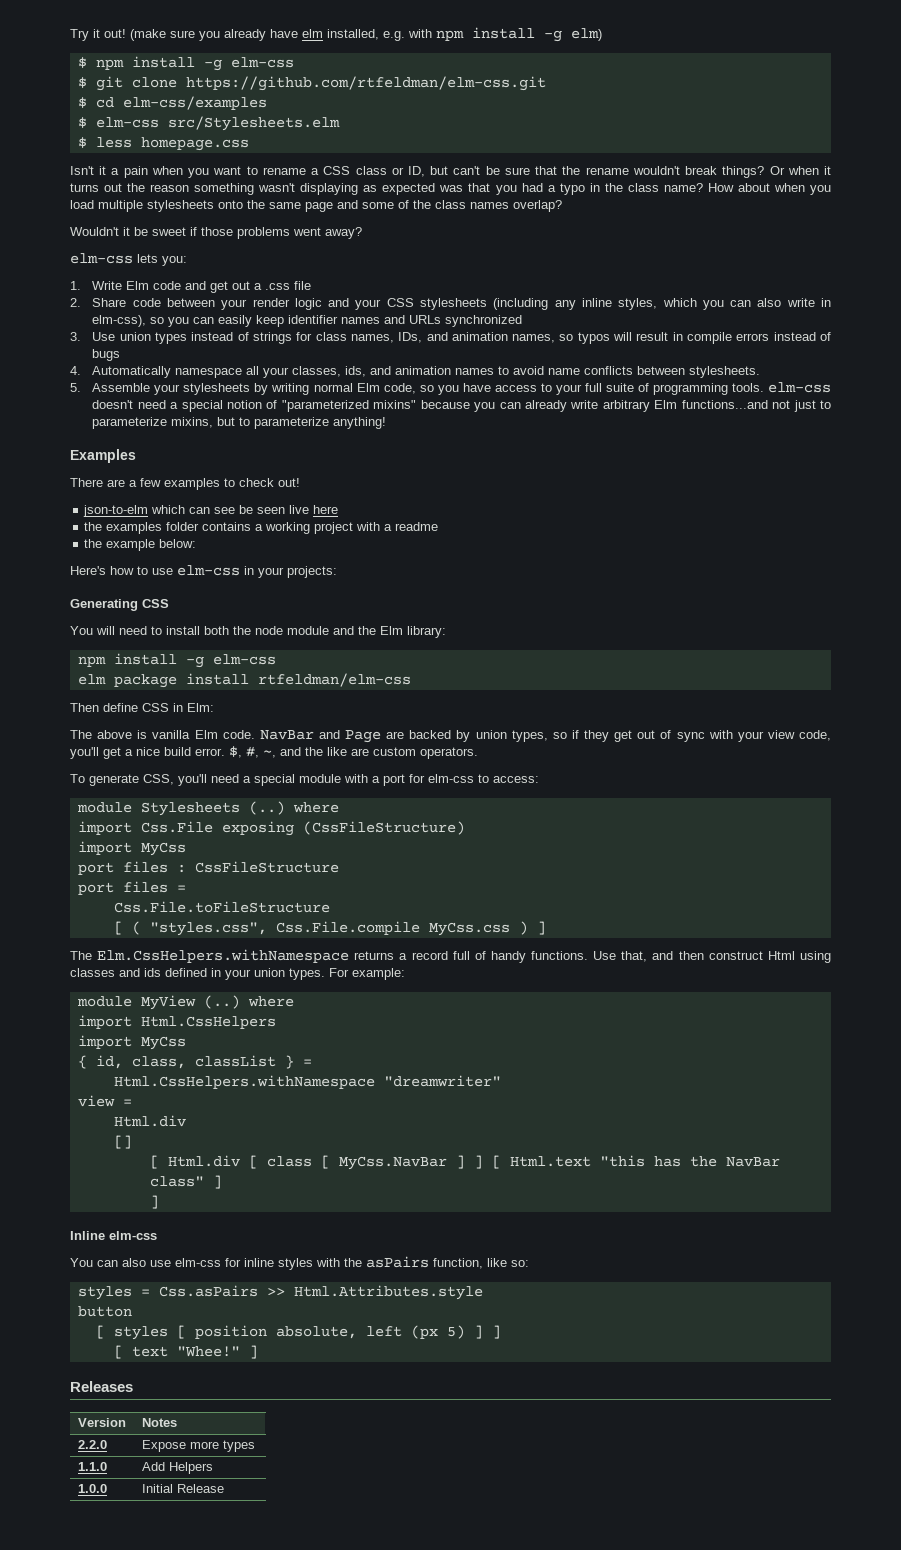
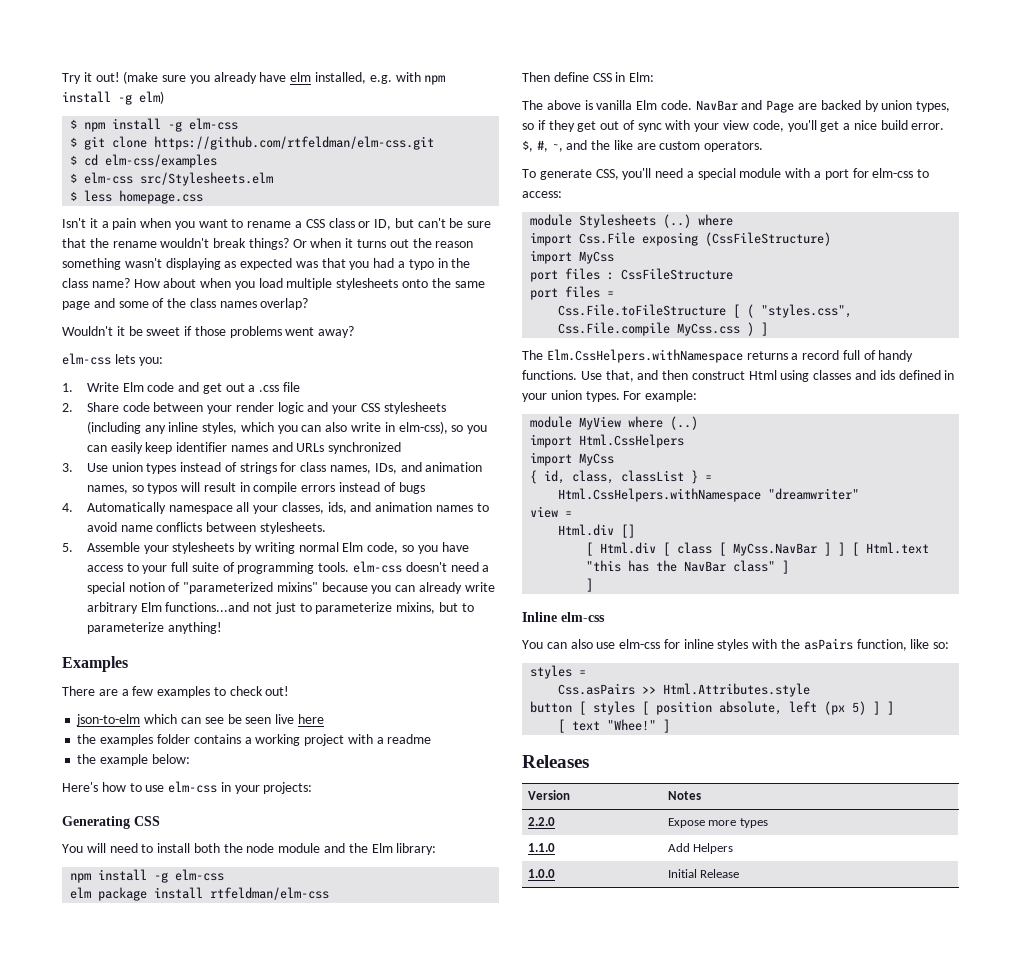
(330, 907) // -> (727, 310) none
[203,995,294,1009] (..) where -> [628,416,699,430] where (..)
(186, 1121) // -> (615, 530) none
(150, 1292) none -> (587, 673) //
(132, 1311) // -> (573, 707) none

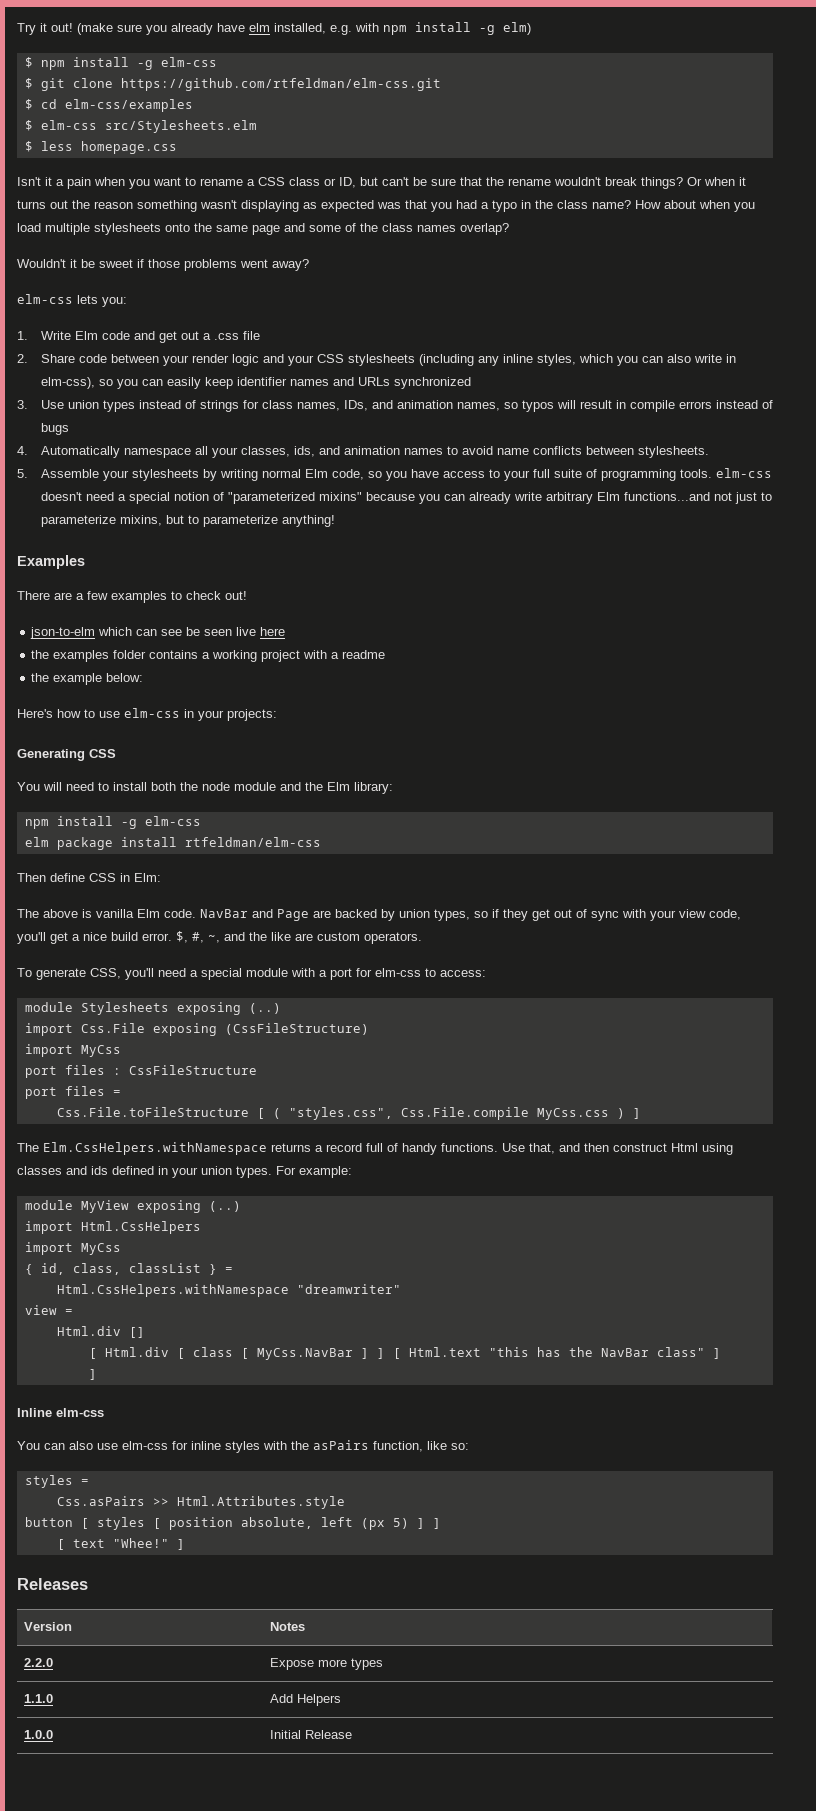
[663,214,734,228] (..) where -> [176,1002,281,1015] exposing (..)
[628,416,664,428] where -> [136,1200,201,1213] exposing

